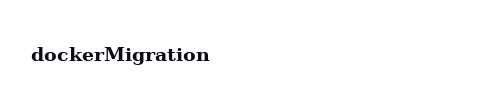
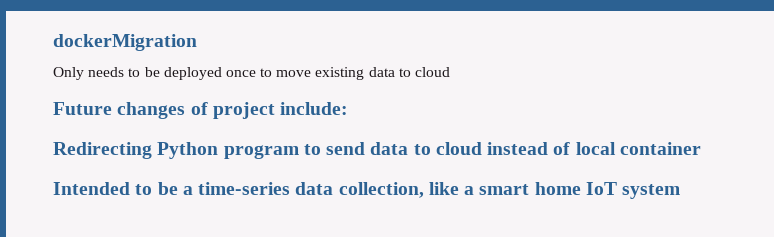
(210, 56) none -> [53,67,451,80] [53,102,349,119] [53,142,701,159] [53,182,681,199] // Only needs to be deployed once to move existing data to cloud // Future changes of project include: // Redirecting Python program to send data to cloud instead of local container // Intended to be a time-series data collection, like a smart home IoT system

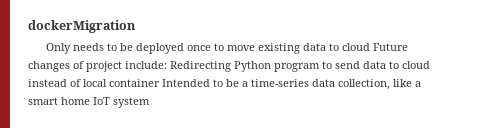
(451, 72) // -> (371, 47) none
(349, 108) // -> (167, 65) none
(701, 148) // -> (160, 83) none

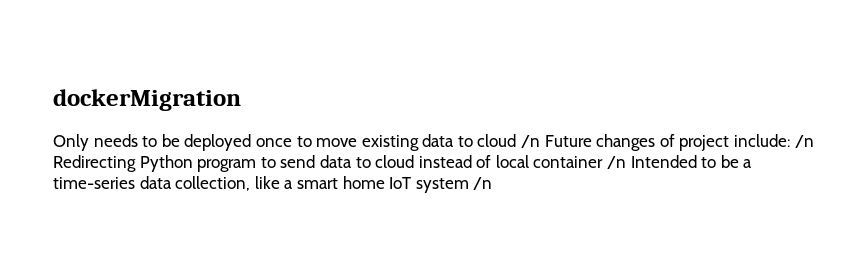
(371, 47) none -> [521,135,541,148] /n
(167, 65) none -> [794,135,814,148] /n
(160, 83) none -> [607,156,627,169] /n
(150, 102) none -> [473,177,493,190] /n

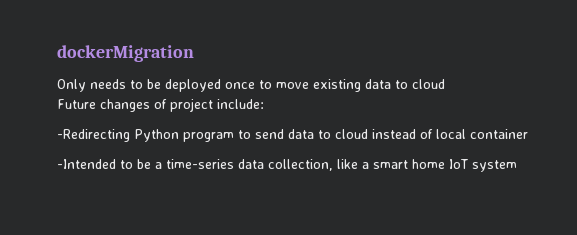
[521,135,541,148] /n -> (445, 84) //
[794,135,814,148] [53,155,136,172] /n Redirecting -> [57,129,130,142] // -Redirecting
[607,155,697,169] /n Intended -> [57,159,116,169] // -Intended
[473,177,493,190] /n -> (517, 166) none

